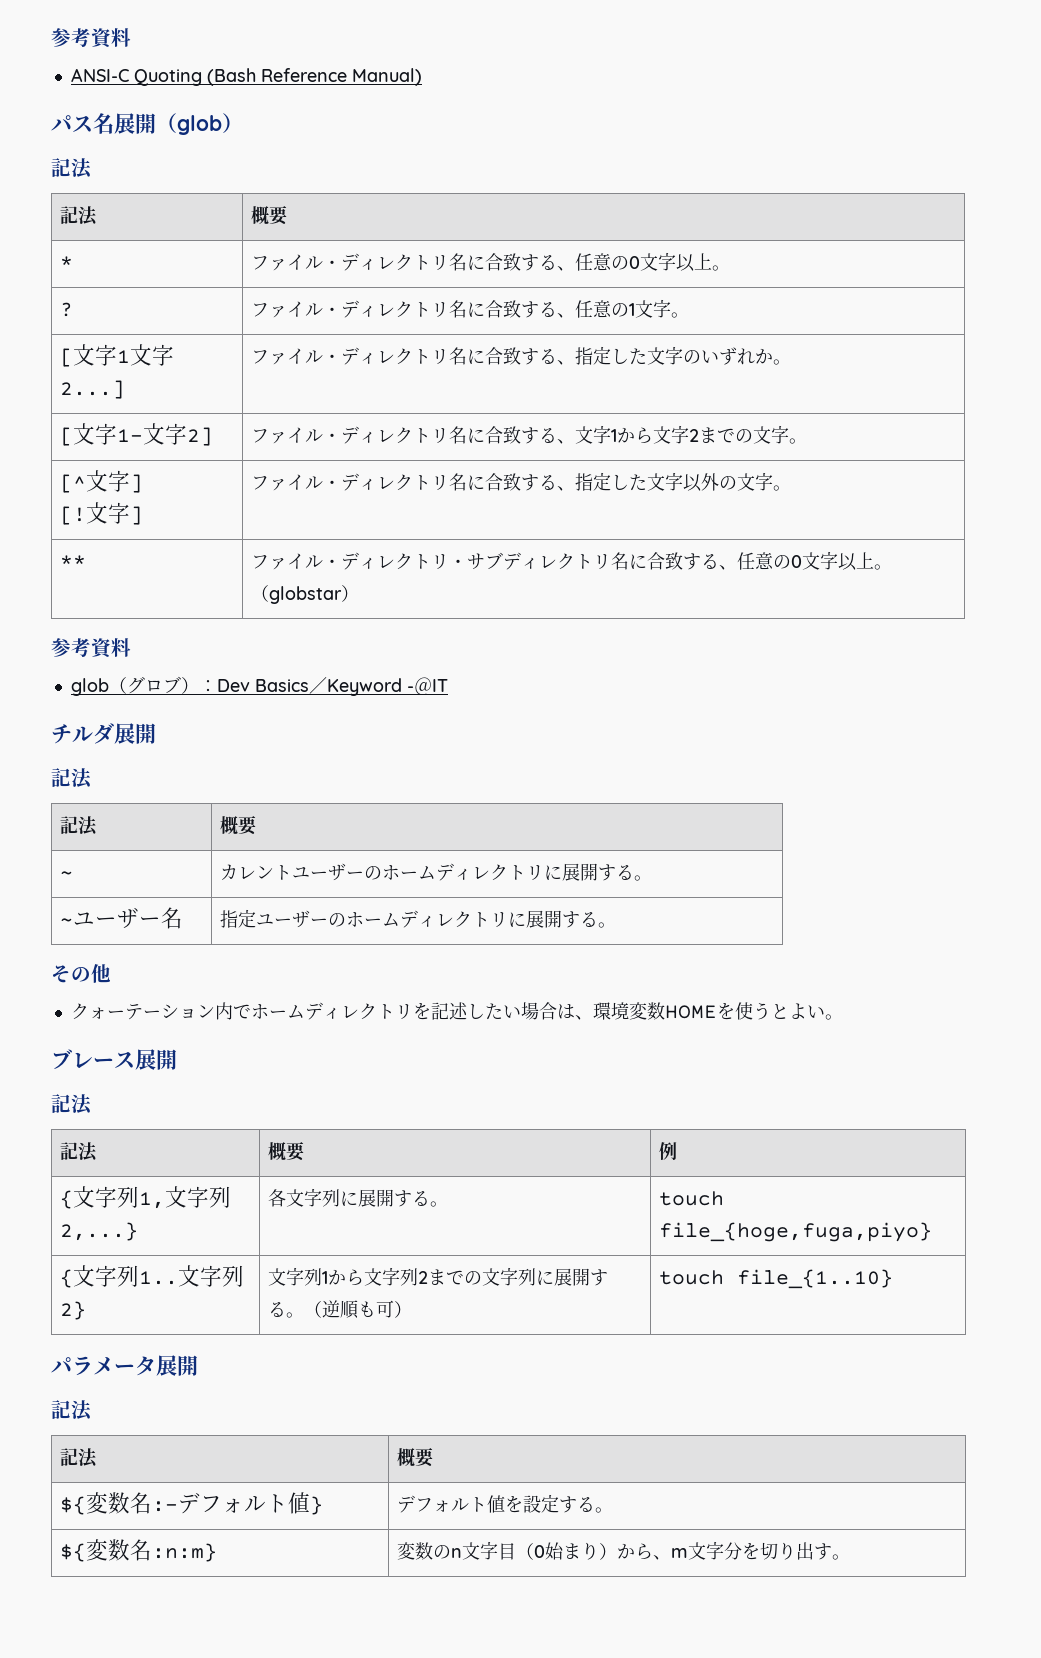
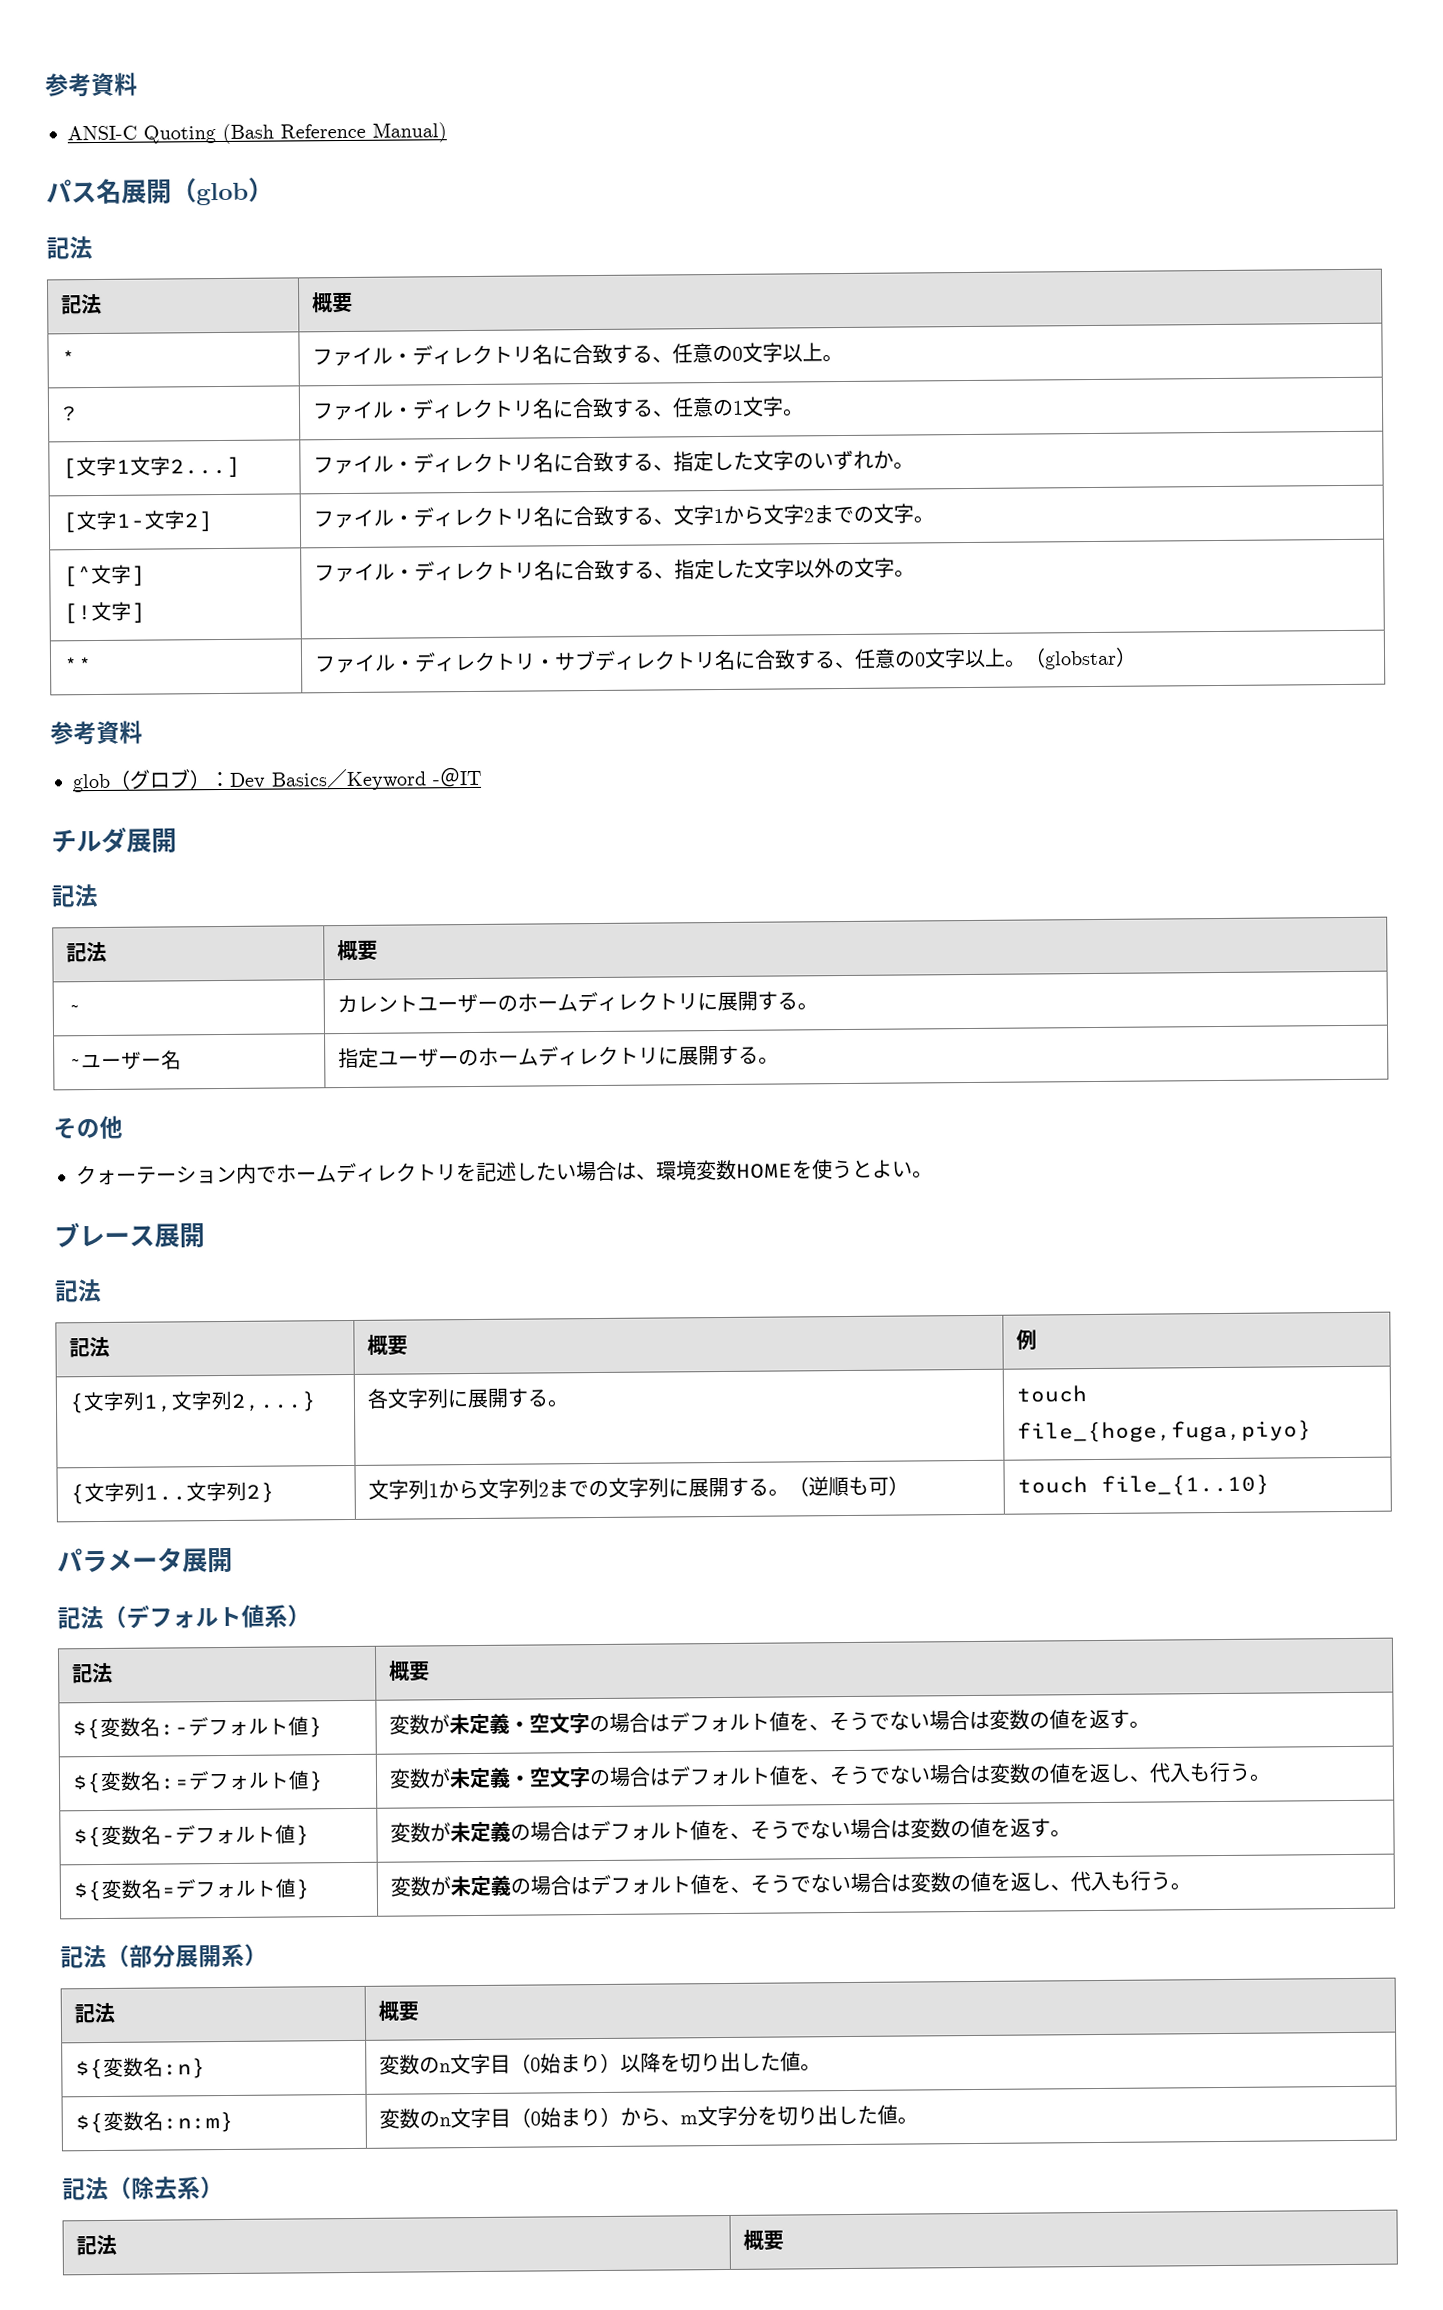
(92, 1410) none -> [103,1604,311,1629] （デフォルト値系）
[397,1494,596,1513] デフォルト値を設定する -> [389,1709,1151,1735] [72,1770,325,1794] [389,1761,1272,1789] [73,1824,311,1848] [390,1817,1072,1843] [73,1878,311,1902] [390,1870,1192,1897] [60,1943,268,1969] [74,2002,116,2024] [378,2000,420,2022] [75,2057,207,2080] [379,2051,802,2075] 変数が未定義・空文字の場合はデフォルト値を、そうでない場合は変数の値を返す。 // ${変数名:=デフォルト値} | 変数が未定義・空文字の場合はデフォルト値を、そうでない場合は変数の値を返し、代入も行う。 // ${変数名-デフォルト値} | 変数が未定義の場合はデフォルト値を、そうでない場合は変数の値を返す。 // ${変数名=デフォルト値} | 変数が未定義の場合はデフォルト値を、そうでない場合は変数の値を返し、代入も行う。 // 記法（部分展開系） // 記法 | 概要 // ${変数名:n} | 変数のn文字目（0始まり）以降を切り出した値
[814,1543,851,1560] す。 -> [837,2104,919,2125] [62,2176,224,2201] [76,2234,118,2256] [743,2229,785,2251] した値。 // 記法（除去系） // 記法 | 概要

